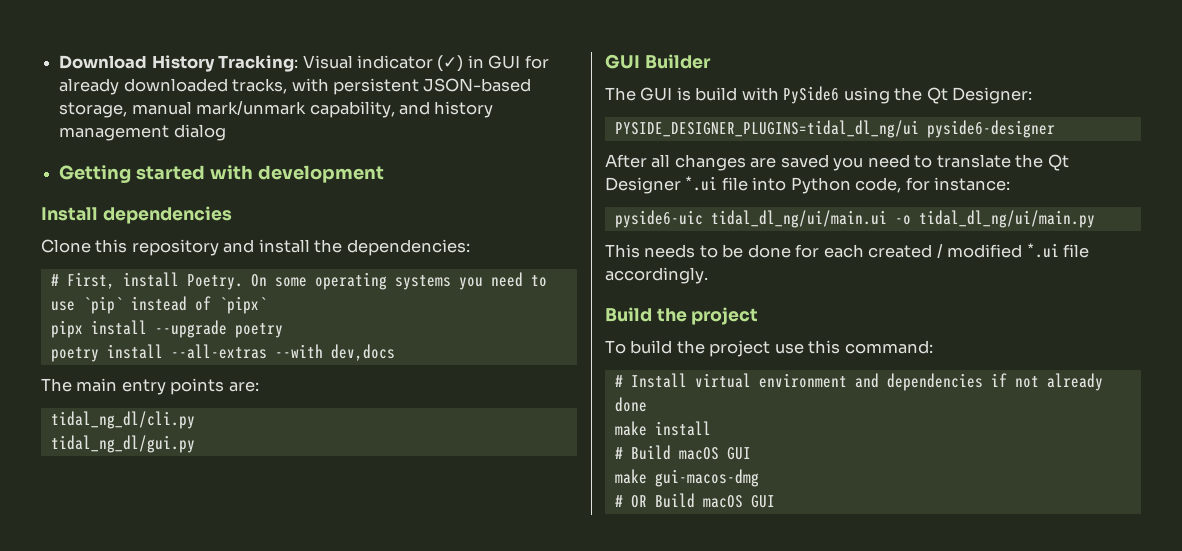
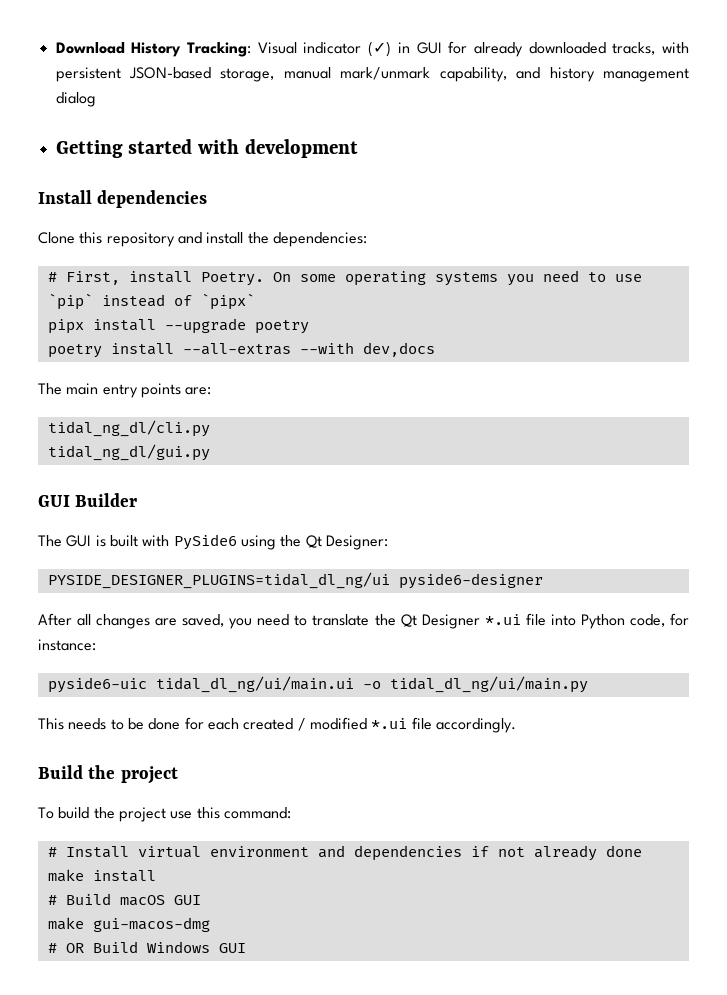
[695,87,738,101] build -> [109,535,138,547] built
[780,154,829,168] saved -> [182,614,225,627] saved,
[702,495,743,508] macOS -> [146,941,210,953] Windows

